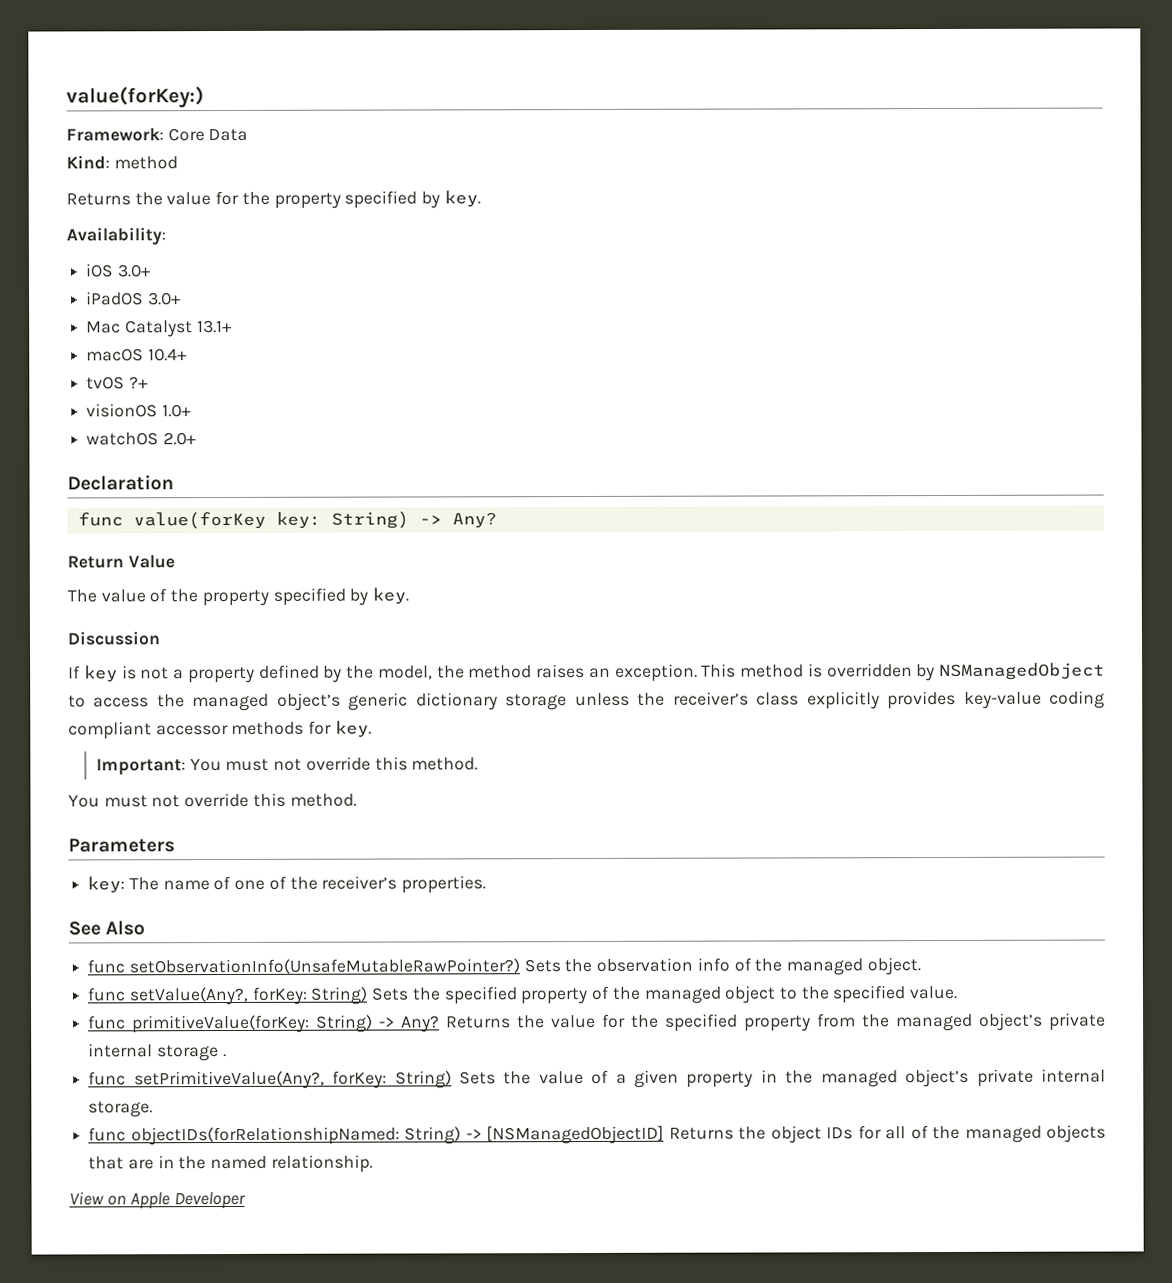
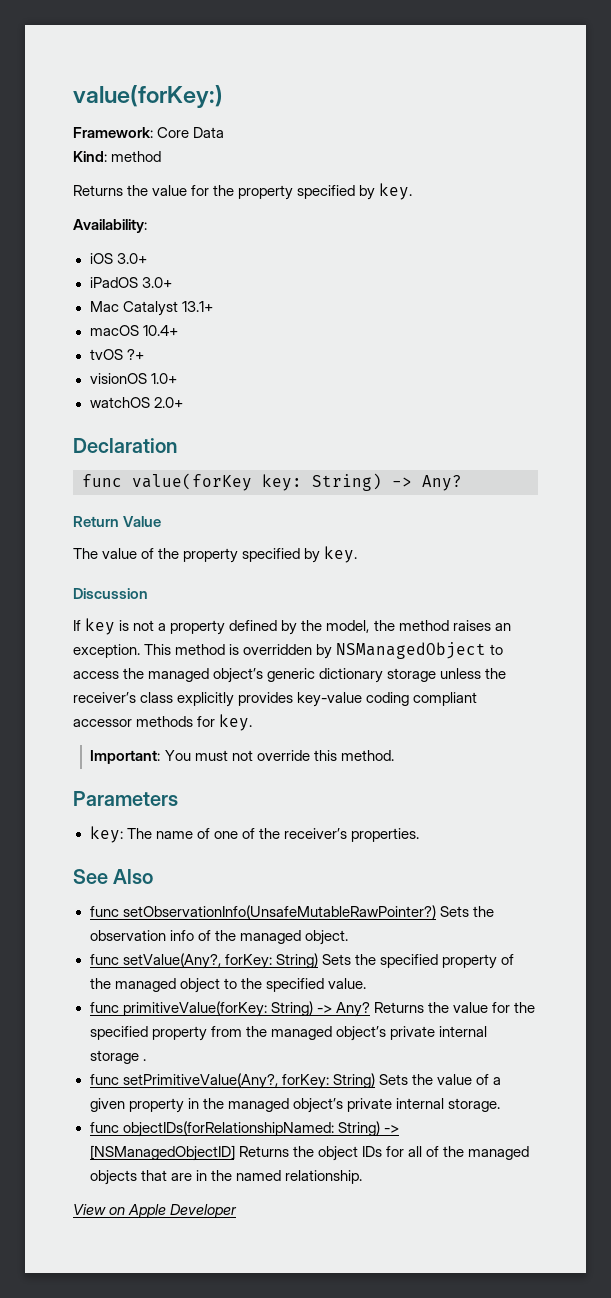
[68,792,357,808] // You must not override this method. -> (394, 755) none

